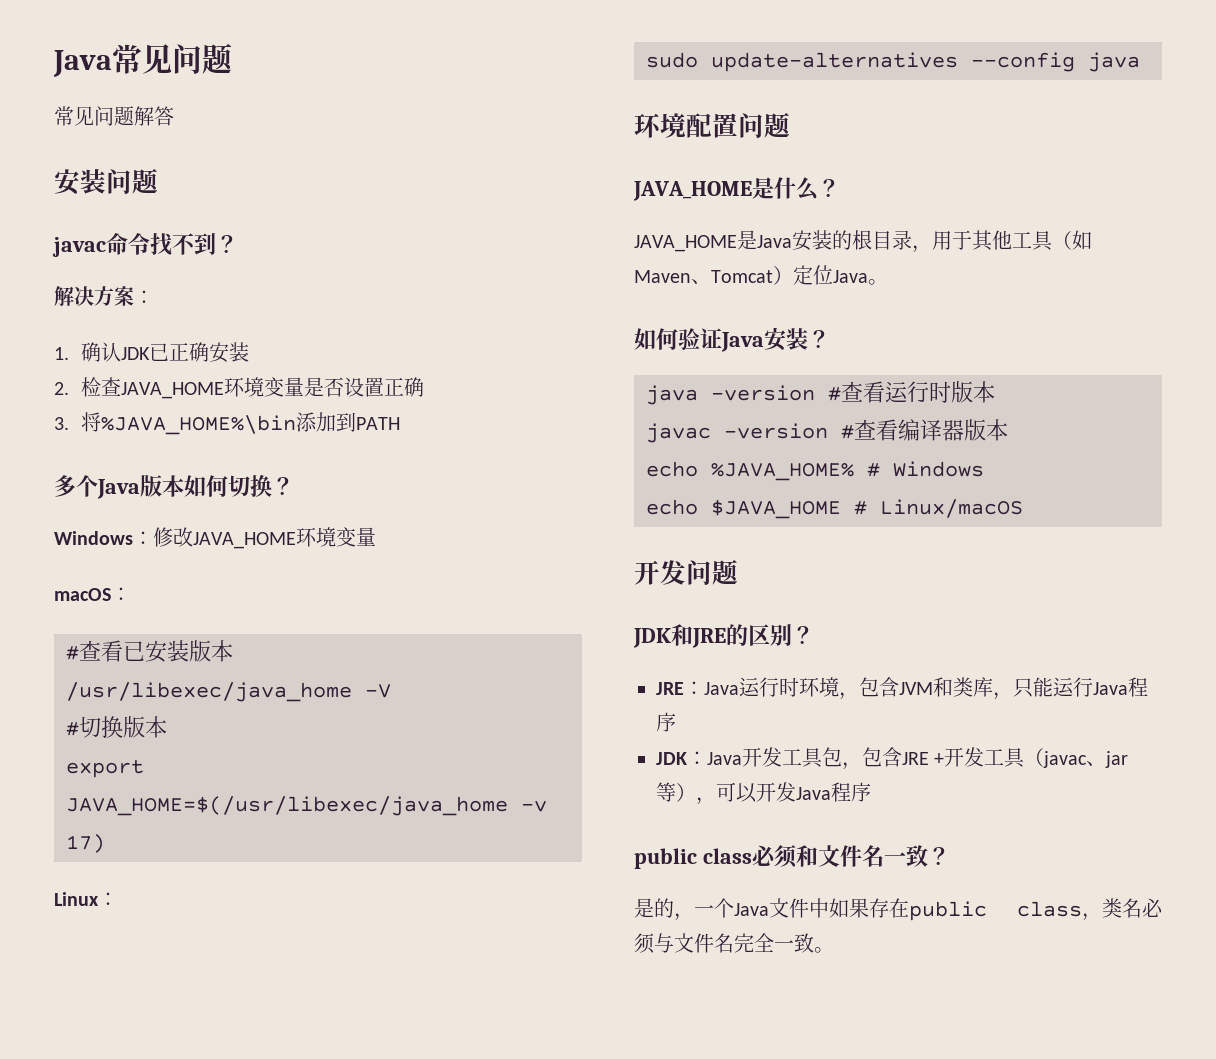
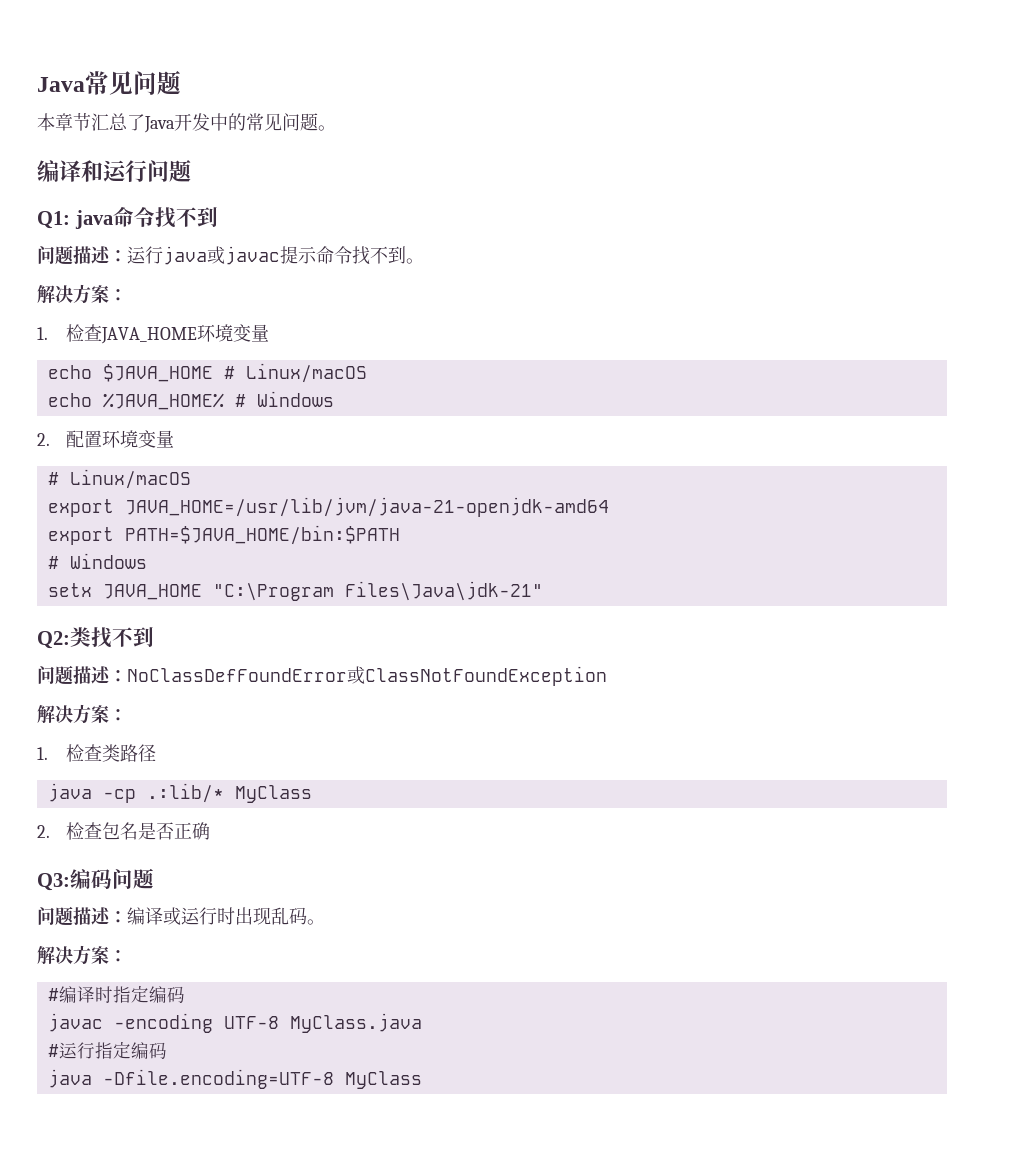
[54,106,174,126] [54,168,158,195] [52,233,238,257] [54,286,154,306] [54,342,249,363] [54,377,424,399] [54,412,400,435] [54,474,294,499] [54,527,376,549] [54,587,131,601] [66,640,233,663] [66,682,391,702] [66,716,167,738] [66,760,144,778] [66,796,547,816] [66,834,105,853] [54,892,118,906] [646,52,1140,72] [634,112,790,138] [633,177,840,201] [634,230,1092,253] [634,265,888,285] [634,327,830,352] [646,381,995,405] [646,419,1008,443] [646,461,984,481] [646,499,1023,519] [634,559,738,585] [633,624,814,648] [656,677,1148,700] [656,712,676,732] [656,747,1129,770] [656,782,871,805] [634,845,950,869] [634,898,1163,921] [634,933,834,954] 常见问题解答 // 安装问题 // javac命令找不到？ // 解决方案： // 1.确认JDK已正确安装 // 2.检查JAVA_HOME环境变量是否设置正确 // 3.将%JAVA_HOME%\bin添加到PATH // 多个Java版本如何切换？ // Windows：修改JAVA_HOME环境变量 // macOS： // #查看已安装版本 // /usr/libexec/java_home -V // #切换版本 // export JAVA_HOME=$(/usr/libexec/java_home -v 17) // Linux： // sudo update-alternatives --config java // 环境配置问题 // JAVA_HOME是什么？ // JAVA_HOME是Java安装的根目录，用于其他工具（如Maven、Tomcat）定位Java。 // 如何验证Java安装？ // java -version #查看运行时版本 // javac -version #查看编译器版本 // echo %JAVA_HOME% # Windows // echo $JAVA_HOME # Linux/macOS // 开发问题 // JDK和JRE的区别？ // JRE：Java运行时环境，包含JVM和类库，只能运行Java程序 // JDK：Java开发工具包，包含JRE +开发工具（javac、jar等），可以开发Java程序 // public class必须和文件名一致？ // 是的，一个Java文件中如果存在public class，类名必须与文件名完全一致。 -> [37,113,336,133] [37,159,191,182] [37,207,218,229] [37,245,424,265] [37,284,127,304] [37,324,269,344] [47,363,367,383] [47,391,334,410] [37,430,174,448] [47,469,191,489] [47,497,609,517] [47,525,400,545] [47,553,147,569] [47,581,543,601] [37,627,154,649] [37,665,607,686] [37,704,127,724] [37,744,156,762] [47,783,312,803] [37,822,210,840] [37,868,154,891] [37,906,325,926] [37,945,127,965] [47,985,185,1003] [47,1013,422,1033] [47,1041,167,1059] [47,1069,422,1089] 本章节汇总了Java开发中的常见问题。 // 编译和运行问题 // Q1: java命令找不到 // 问题描述：运行java或javac提示命令找不到。 // 解决方案： // 1.检查JAVA_HOME环境变量 // echo $JAVA_HOME # Linux/macOS // echo %JAVA_HOME% # Windows // 2.配置环境变量 // # Linux/macOS // export JAVA_HOME=/usr/lib/jvm/java-21-openjdk-amd64 // export PATH=$JAVA_HOME/bin:$PATH // # Windows // setx JAVA_HOME "C:\Program Files\Java\jdk-21" // Q2:类找不到 // 问题描述：NoClassDefFoundError或ClassNotFoundException // 解决方案： // 1.检查类路径 // java -cp .:lib/* MyClass // 2.检查包名是否正确 // Q3:编码问题 // 问题描述：编译或运行时出现乱码。 // 解决方案： // #编译时指定编码 // javac -encoding UTF-8 MyClass.java // #运行指定编码 // java -Dfile.encoding=UTF-8 MyClass

